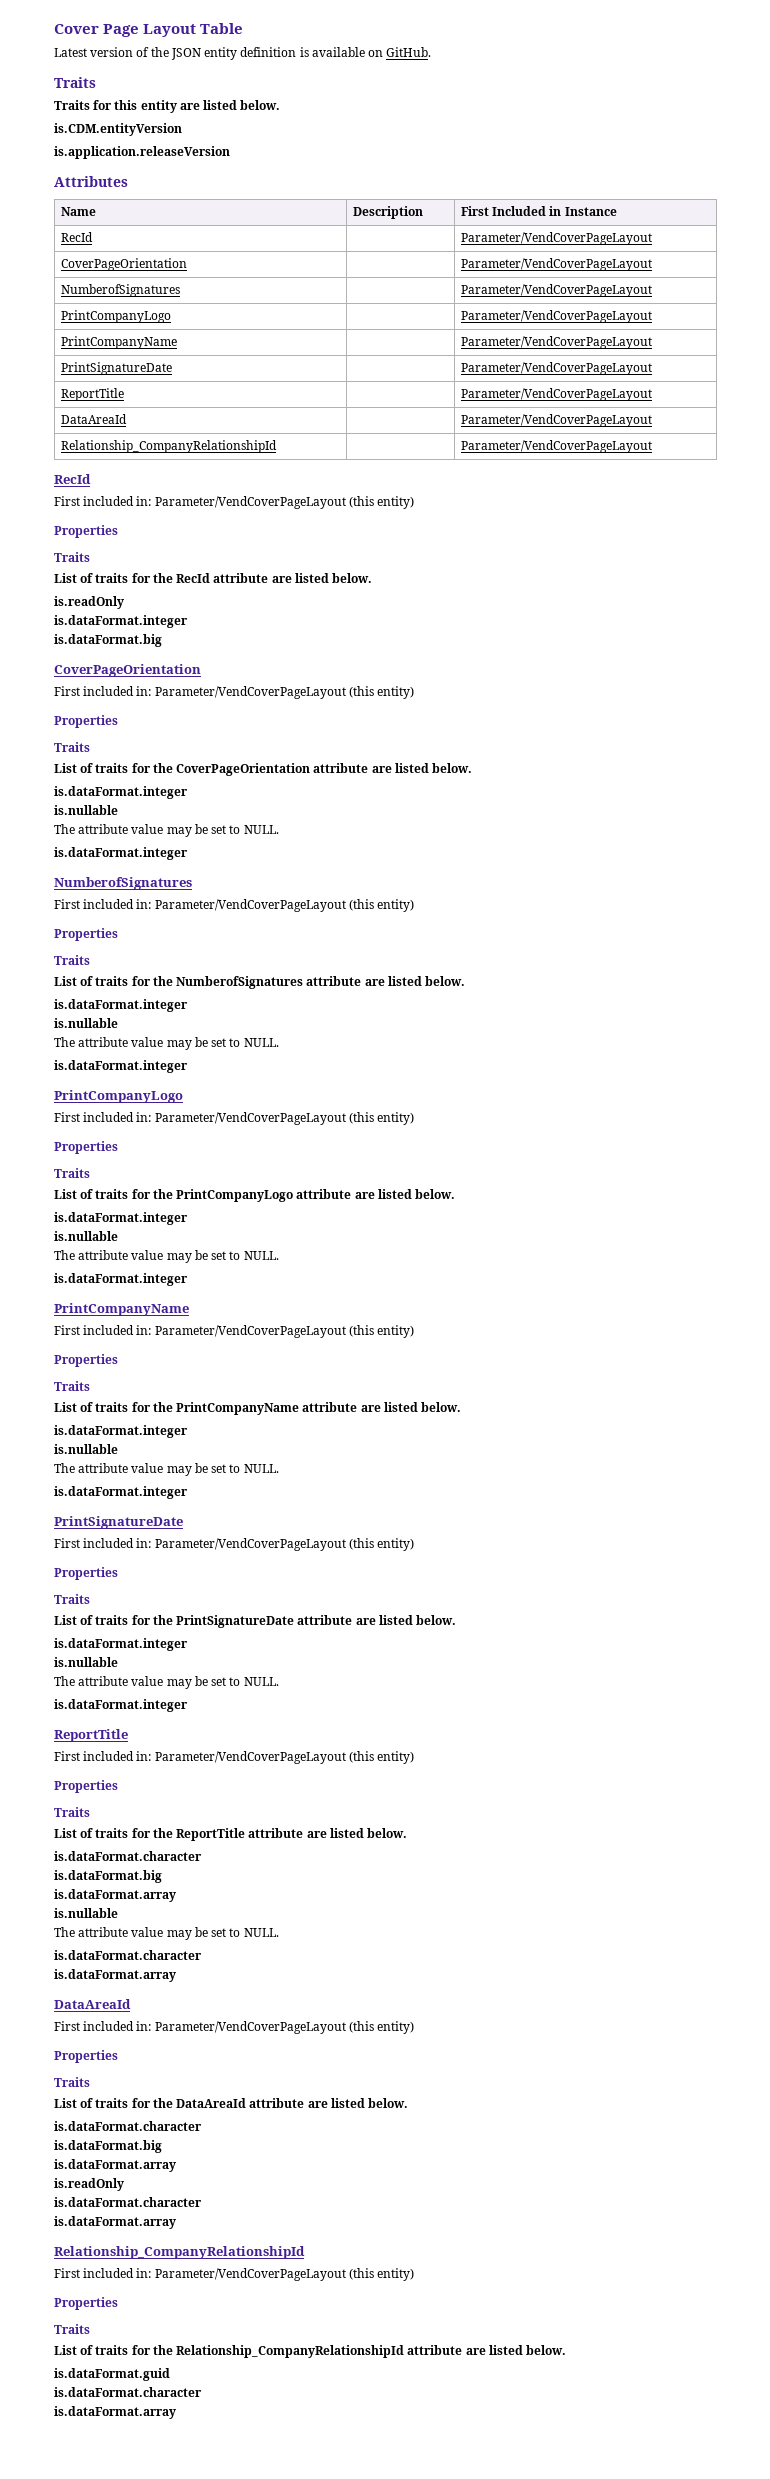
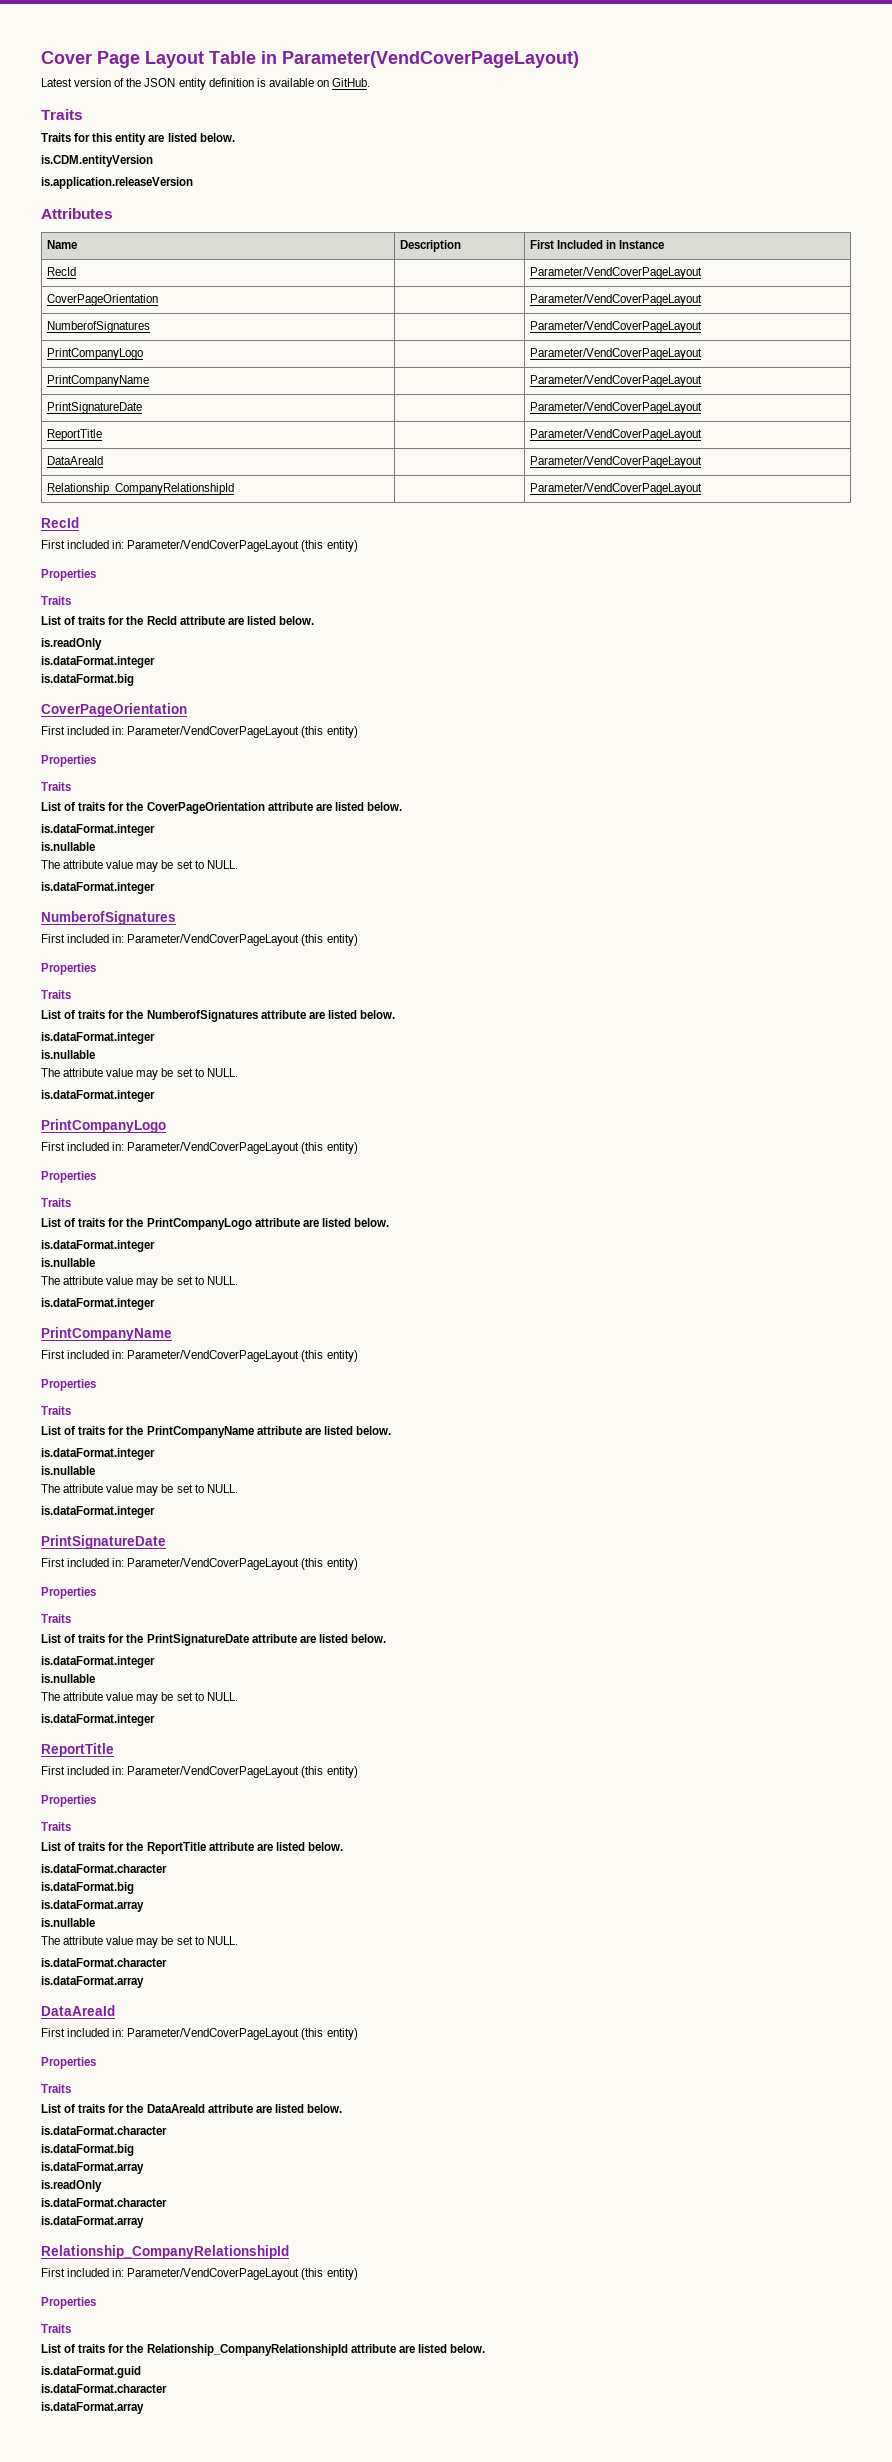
(244, 28) none -> [261,51,579,68] in Parameter(VendCoverPageLayout)

